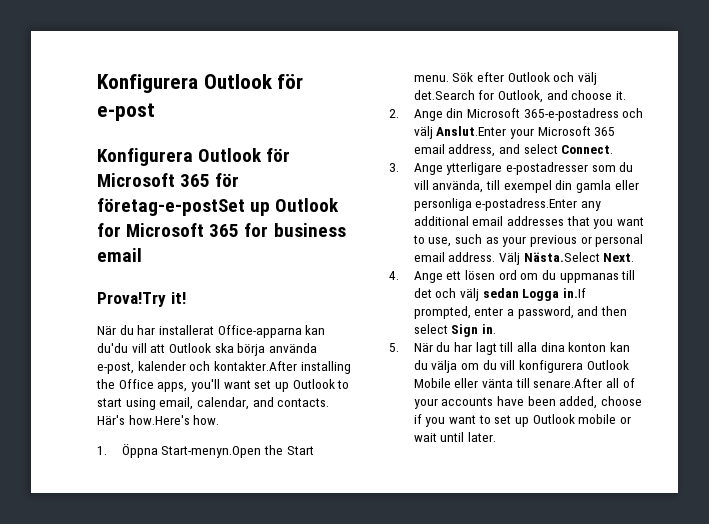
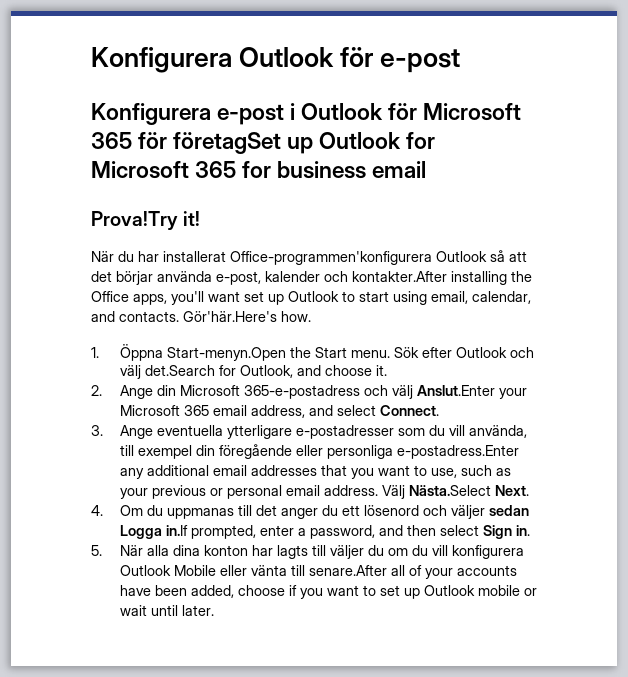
(193, 157) none -> [217,103,296,125] e-post i
[97,198,245,216] företag-e-postSet -> [173,132,282,154] företagSet
[217,325,326,338] [97,343,266,356] Office-apparna kan du'du vill att Outlook ska börja -> [230,250,527,265] [91,271,153,285] Office-programmen'konfigurera Outlook så att det börjar
[97,415,190,425] Här's how.Here's -> [183,311,277,322] Gör'här.Here's
(443, 169) none -> [156,425,223,436] eventuella
[575,180,611,193] gamla -> [218,444,292,459] föregående
[413,270,636,283] [413,288,479,301] Ange ett lösen ord om du uppmanas till det och välj -> [119,505,485,519] Om du uppmanas till det anger du ett lösenord och väljer
[436,342,630,355] [413,360,458,373] du har lagt till alla dina konton kan du välja -> [146,545,384,559] alla dina konton har lagts till väljer du

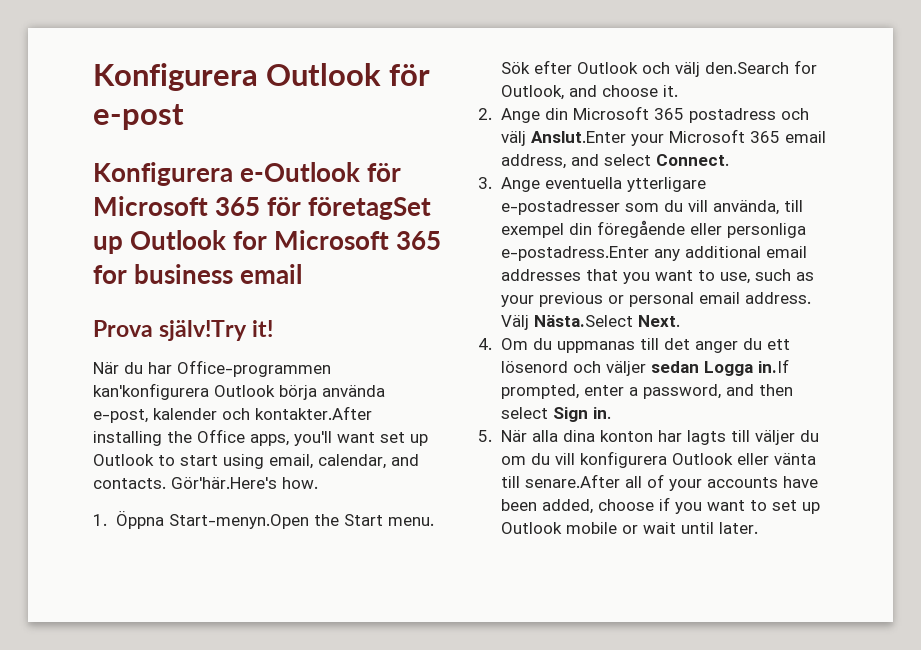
[217,103,384,125] e-post i Outlook -> [240,162,361,182] e-Outlook
[91,211,178,230] Prova!Try -> [93,320,248,341] Prova själv!Try
[163,250,527,265] [91,271,153,285] installerat Office-programmen'konfigurera Outlook så att det börjar -> [177,360,331,377] [93,383,317,400] Office-programmen kan'konfigurera Outlook börja
[144,365,215,376] det.Search -> [704,62,789,74] den.Search
[243,385,360,399] 365-e-postadress -> [653,108,776,123] 365 postadress
[173,565,216,576] Mobile -> (733, 459) none

